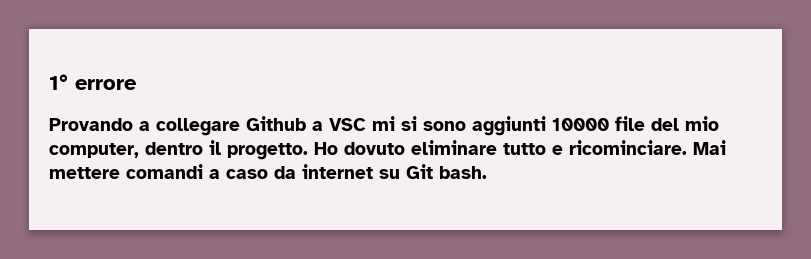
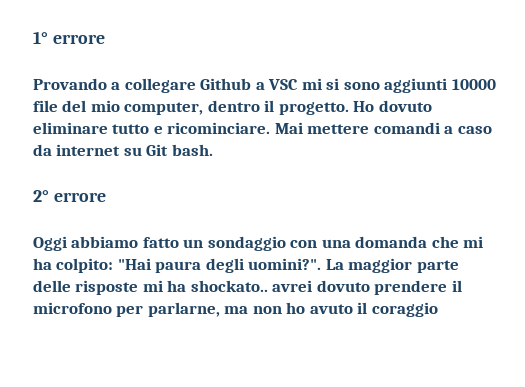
(487, 172) none -> [33,190,106,202] [33,236,484,251] [33,258,459,273] [33,280,462,295] [33,302,438,317] // 2° errore // Oggi abbiamo fatto un sondaggio con una domanda che mi ha colpito: "Hai paura degli uomini?". La maggior parte delle risposte mi ha shockato.. avrei dovuto prendere il microfono per parlarne, ma non ho avuto il coraggio

